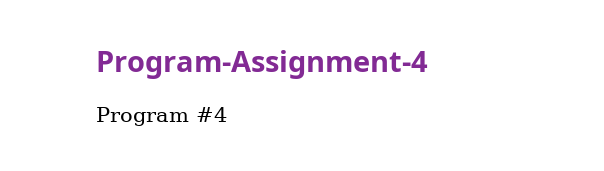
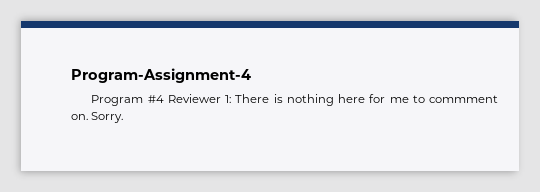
(227, 114) none -> [167,94,498,106] [71,112,124,123] Reviewer 1: There is nothing here for me to commment on. Sorry.

